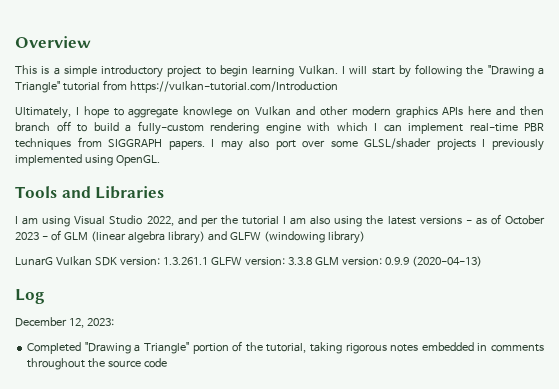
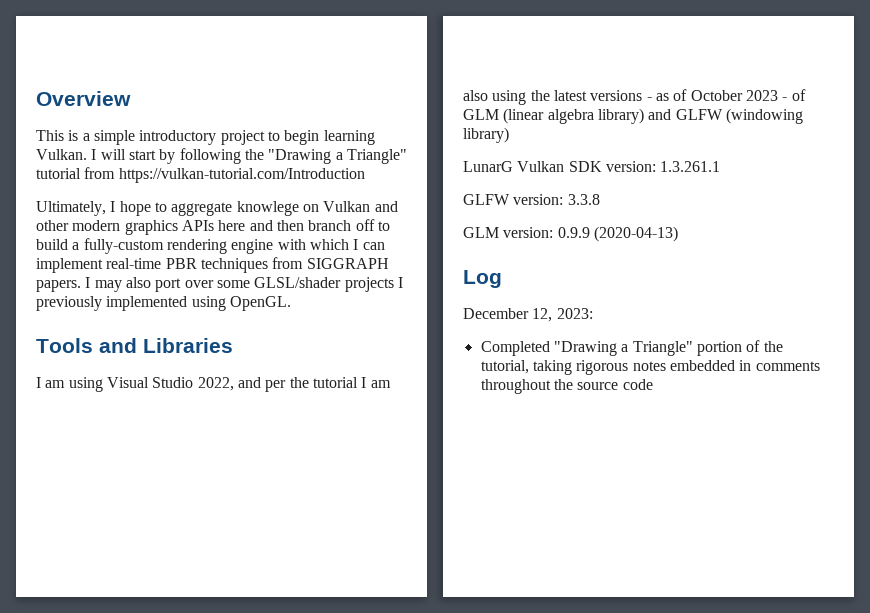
(208, 261) none -> (721, 166) //
(312, 261) none -> (600, 199) //

